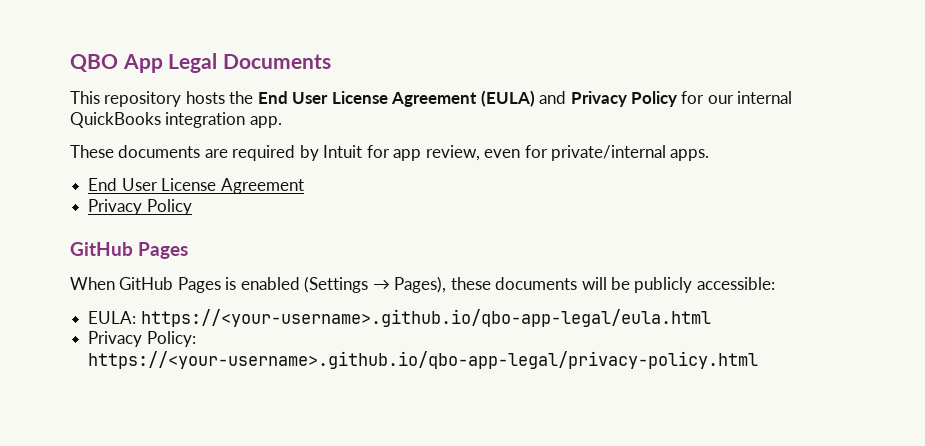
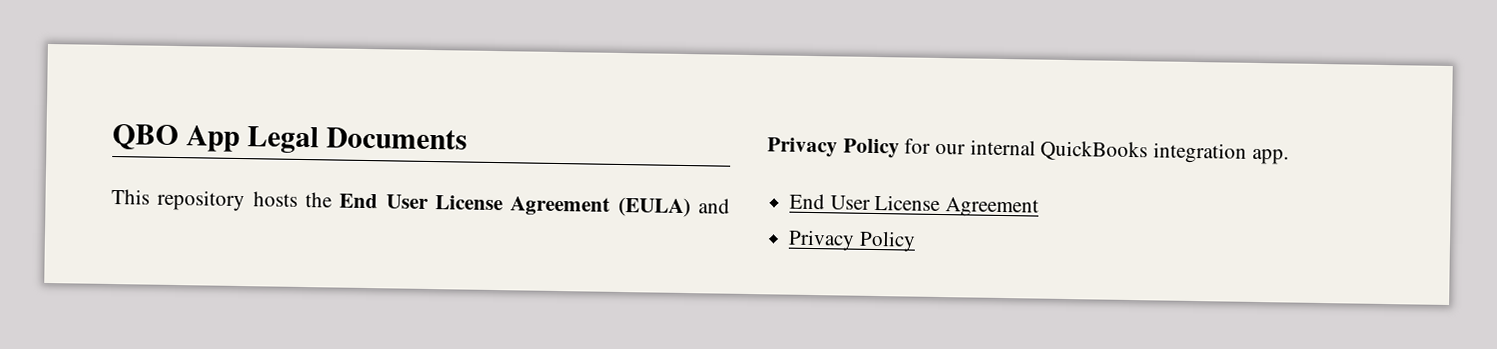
[70,145,710,161] // These documents are required by Intuit for app review, even for private/internal apps. -> (1289, 156) none
[70,242,189,259] [70,276,775,293] [88,309,711,327] [88,331,196,347] [88,351,759,369] // GitHub Pages // When GitHub Pages is enabled (Settings → Pages), these documents will be publicly accessible: // EULA: https://<your-username>.github.io/qbo-app-legal/eula.html // Privacy Policy: https://<your-username>.github.io/qbo-app-legal/privacy-policy.html -> (916, 241) none

